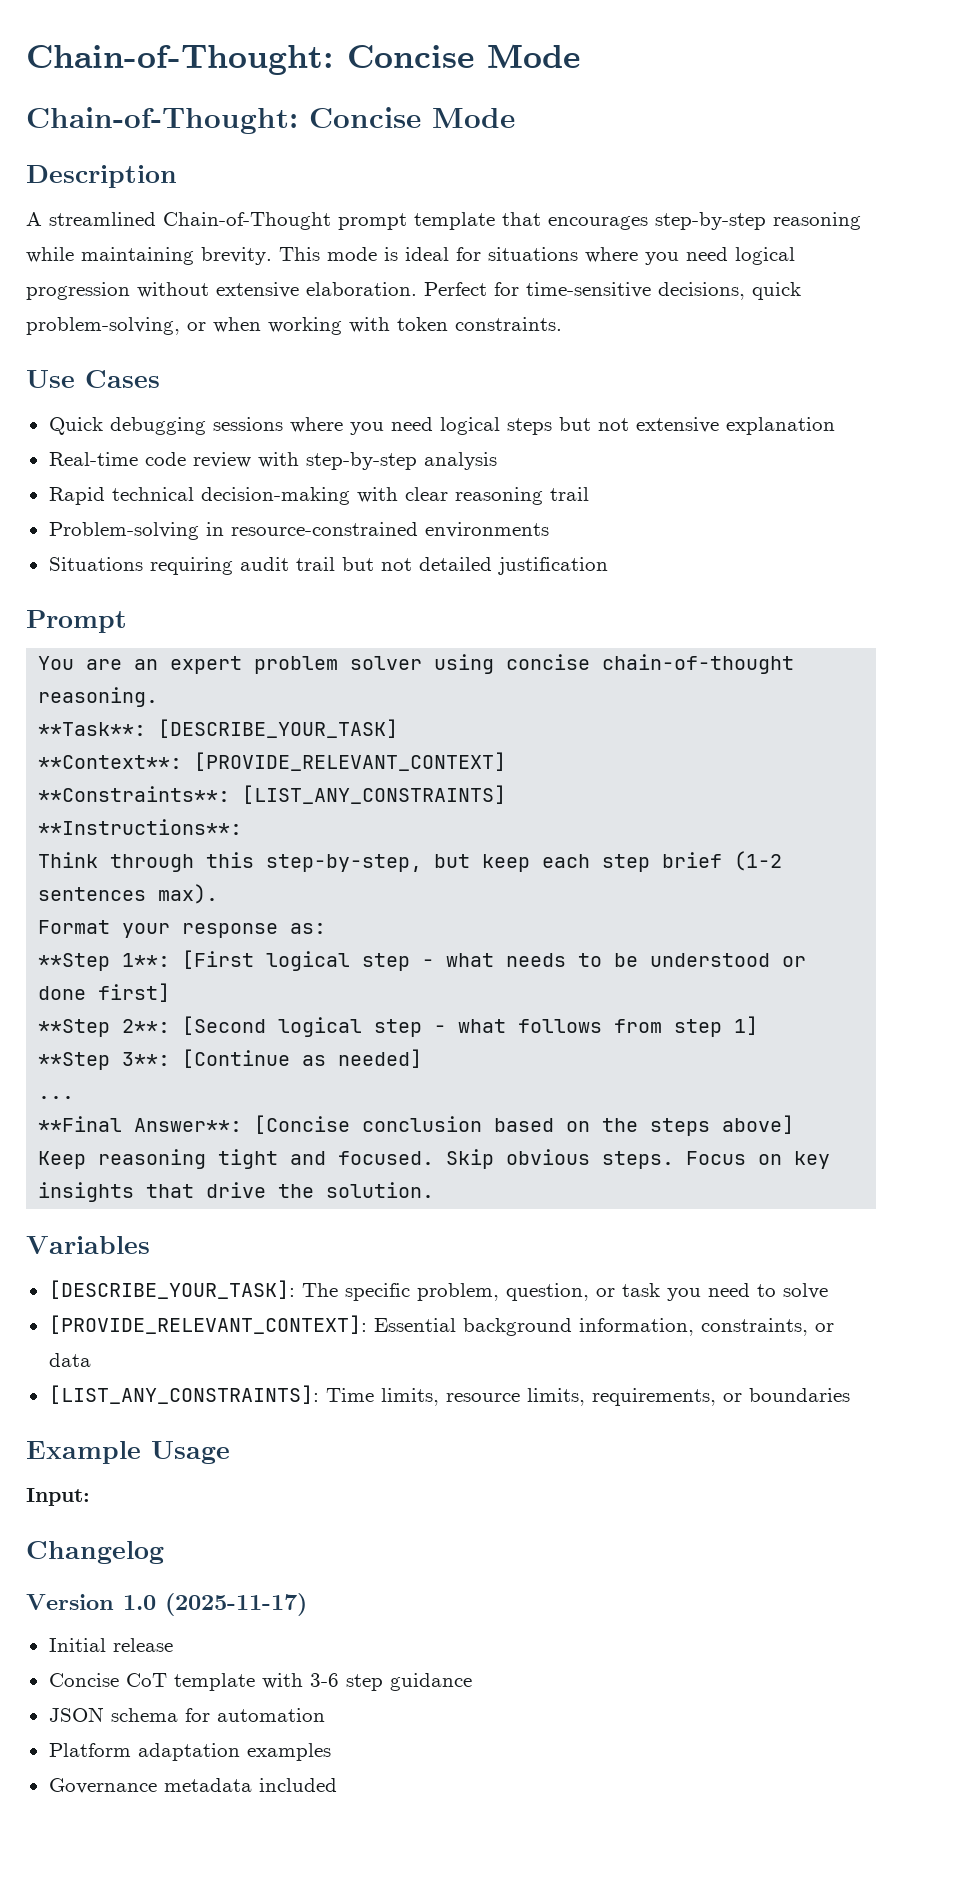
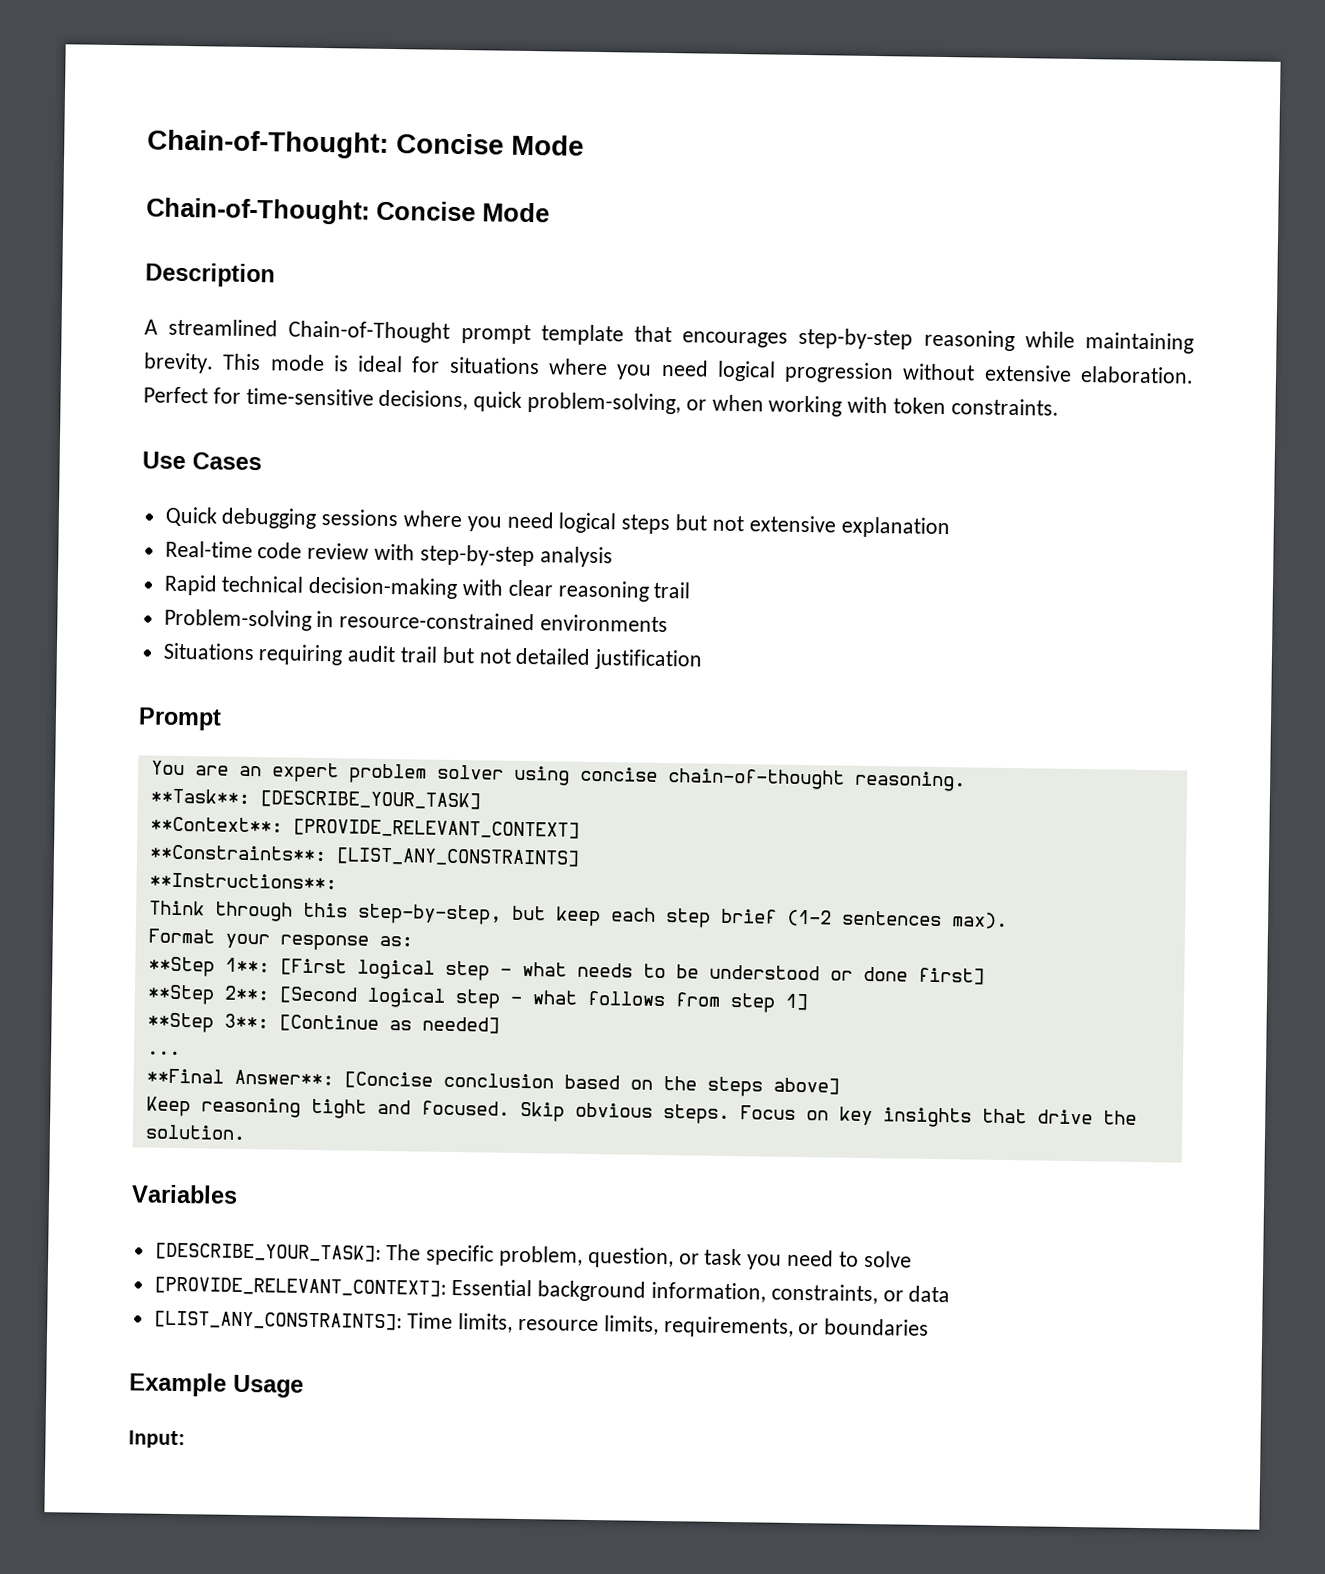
[26,1541,164,1564] [26,1593,307,1616] [48,1638,173,1652] [48,1673,472,1691] [48,1707,325,1722] [48,1743,331,1761] [48,1778,337,1794] // Changelog // Version 1.0 (2025-11-17) // Initial release // Concise CoT template with 3-6 step guidance // JSON schema for automation // Platform adaptation examples // Governance metadata included -> (185, 1439) none

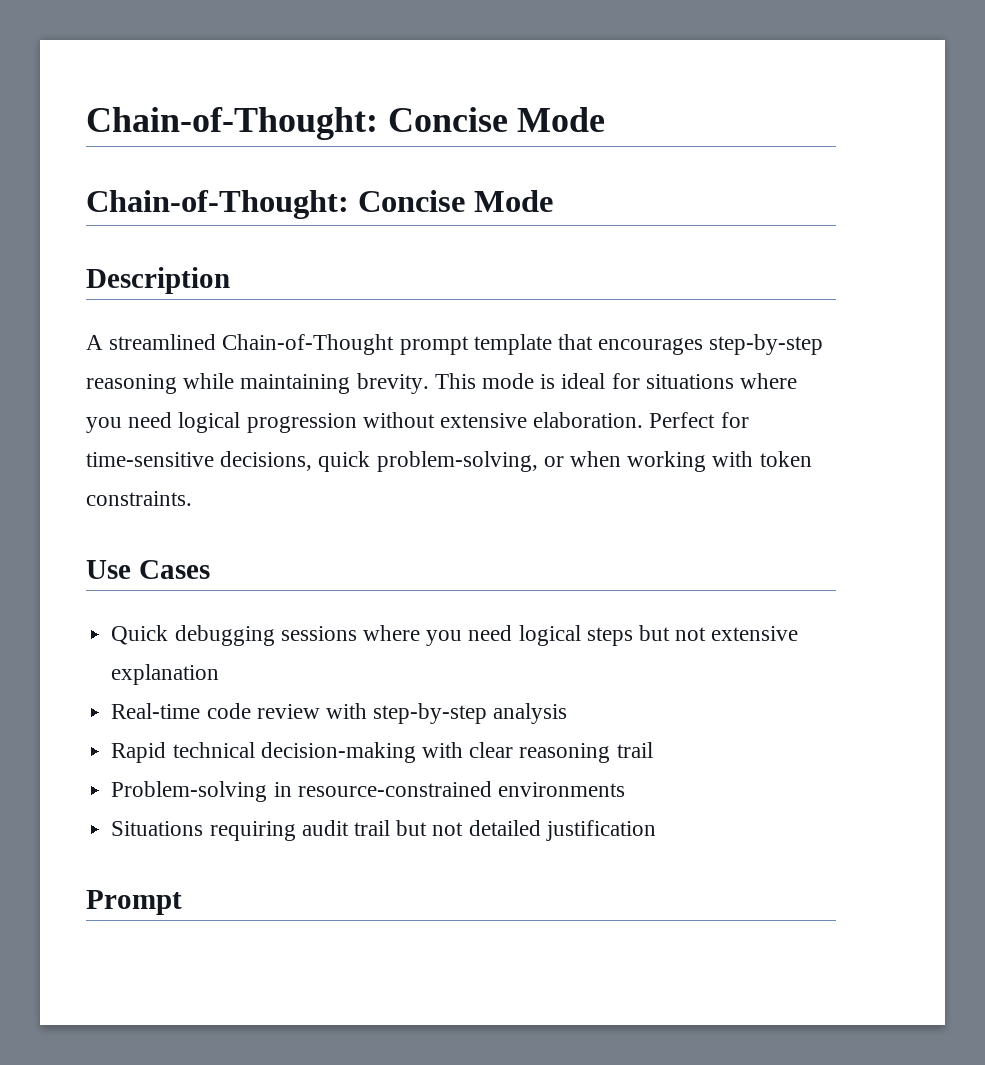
[150,760,966,792] [149,788,481,810] [149,816,580,839] [148,844,580,867] [148,872,337,890] [148,900,1008,930] [147,928,413,951] [147,956,985,985] [146,984,809,1013] [146,1012,500,1034] [146,1050,181,1056] [145,1068,840,1097] [145,1096,1137,1128] [144,1124,246,1140] [131,1184,238,1204] [154,1242,912,1270] [153,1276,951,1305] [153,1310,930,1338] [129,1372,304,1398] [128,1430,185,1449] // You are an expert problem solver using concise chain-of-thought reasoning. // **Task**: [DESCRIBE_YOUR_TASK] // **Context**: [PROVIDE_RELEVANT_CONTEXT] // **Constraints**: [LIST_ANY_CONSTRAINTS] // **Instructions**: // Think through this step-by-step, but keep each step brief (1-2 sentences max). // Format your response as: // **Step 1**: [First logical step - what needs to be understood or done first] // **Step 2**: [Second logical step - what follows from step 1] // **Step 3**: [Continue as needed] // ... // **Final Answer**: [Concise conclusion based on the steps above] // Keep reasoning tight and focused. Skip obvious steps. Focus on key insights that drive the solution. // Variables // [DESCRIBE_YOUR_TASK]: The specific problem, question, or task you need to solve // [PROVIDE_RELEVANT_CONTEXT]: Essential background information, constraints, or data // [LIST_ANY_CONSTRAINTS]: Time limits, resource limits, requirements, or boundaries // Example Usage // Input: -> (182, 902) none

